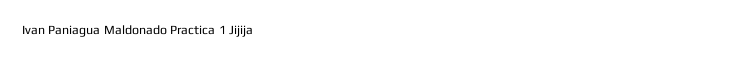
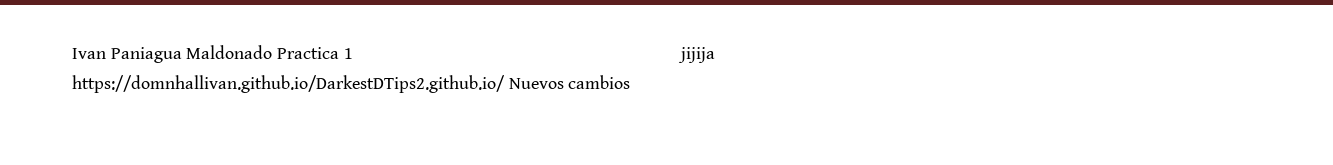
[228,25,253,37] Jijija -> [72,75,631,93] [678,47,715,63] https://domnhallivan.github.io/DarkestDTips2.github.io/ Nuevos cambios jijija

